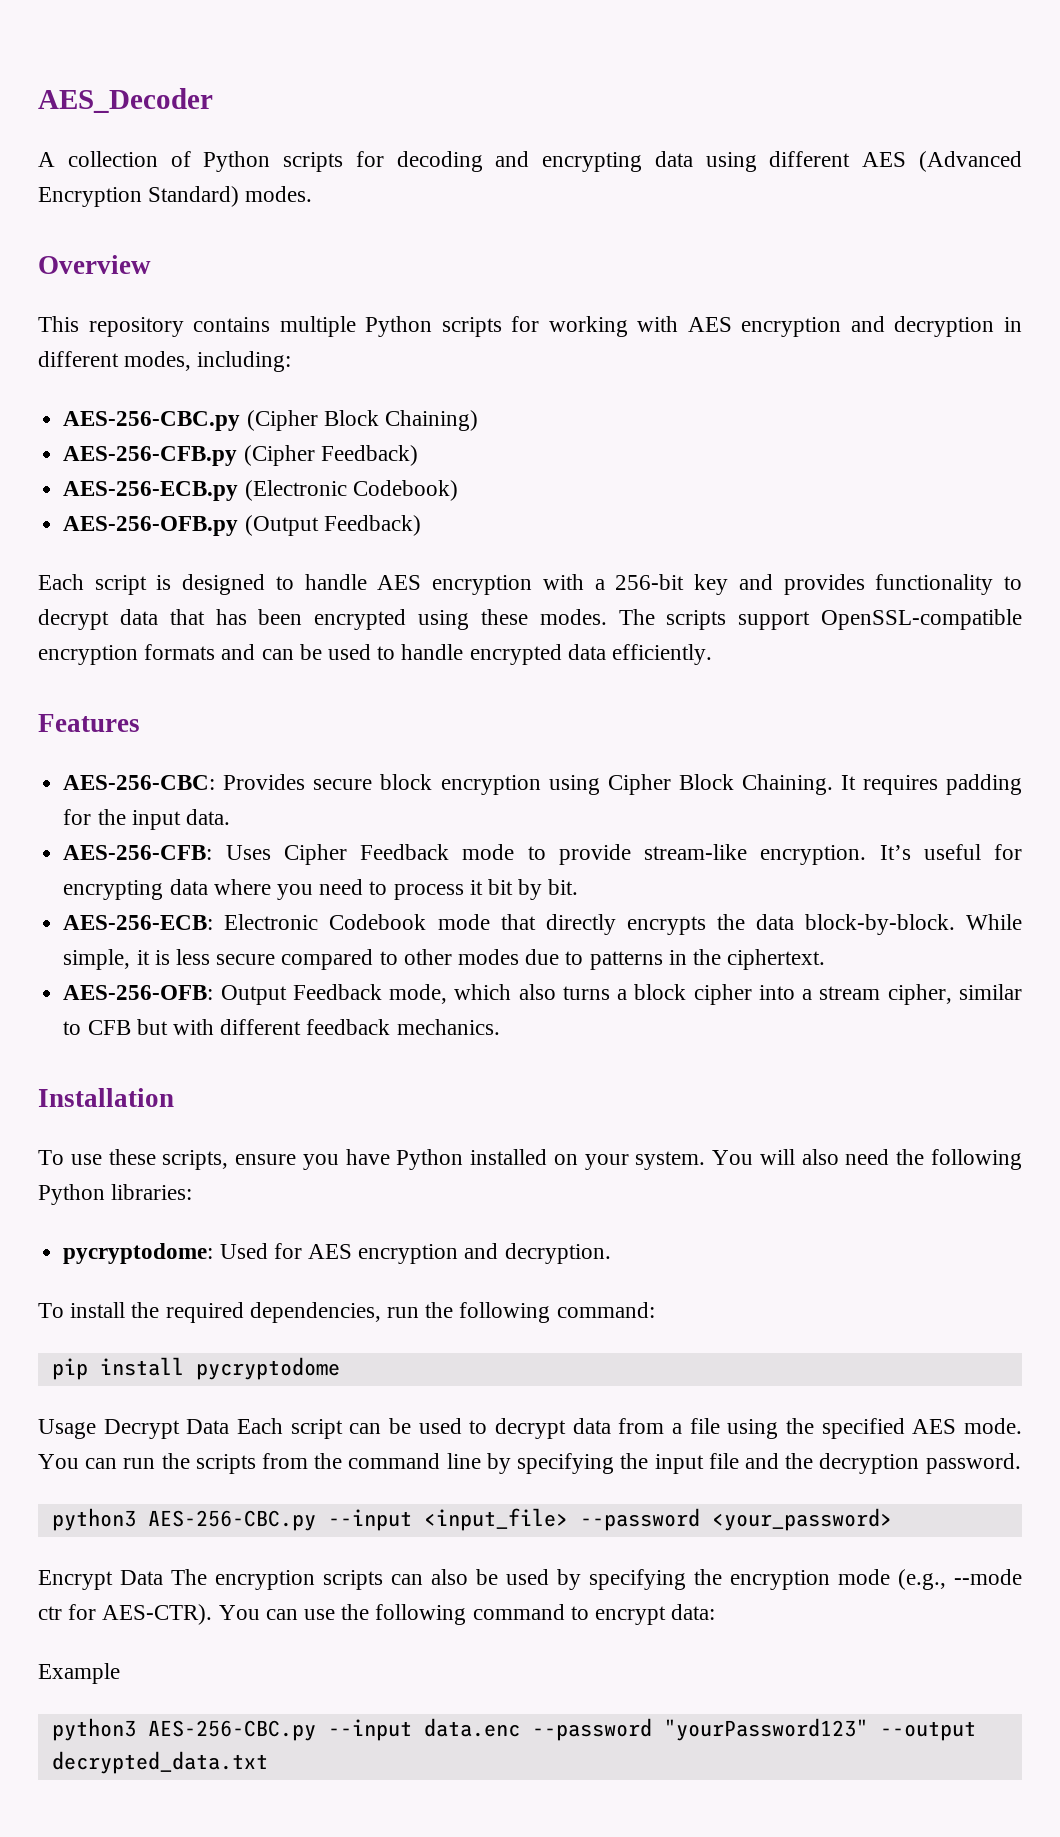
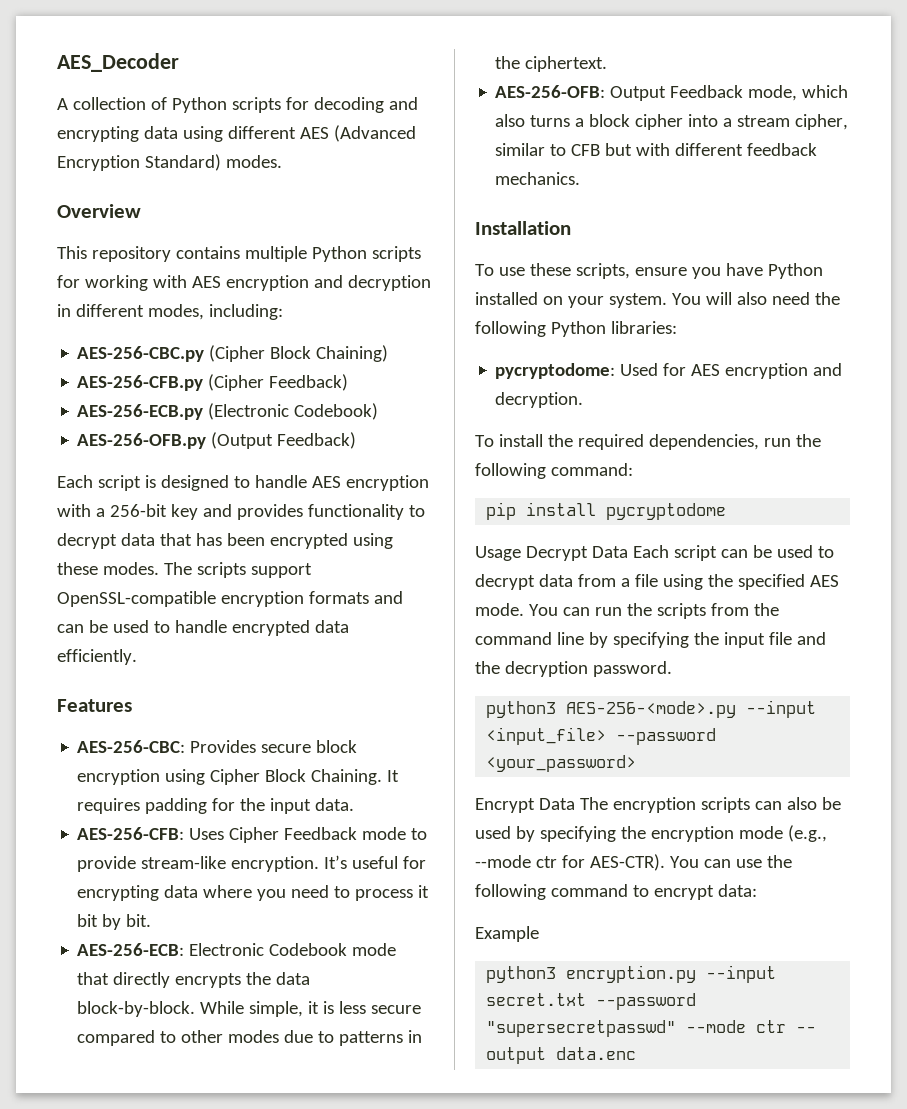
[147,1510,316,1531] AES-256-CBC.py -> [566,701,737,718] AES-256-<mode>.py
[147,1718,976,1741] [51,1751,268,1774] AES-256-CBC.py --input data.enc --password "yourPassword123" --output decrypted_data.txt -> [566,965,777,983] [486,993,697,1010] [486,1020,817,1037] [486,1047,637,1064] encryption.py --input secret.txt --password "supersecretpasswd" --mode ctr -- output data.enc

